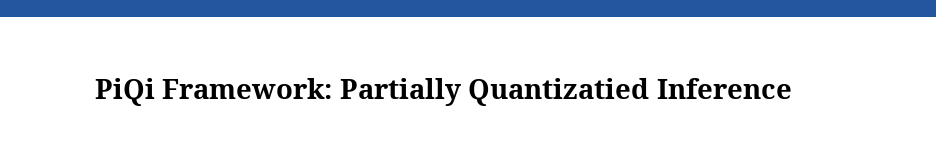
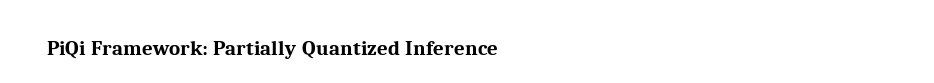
[468,78,650,106] Quantizatied -> [301,40,400,59] Quantized

